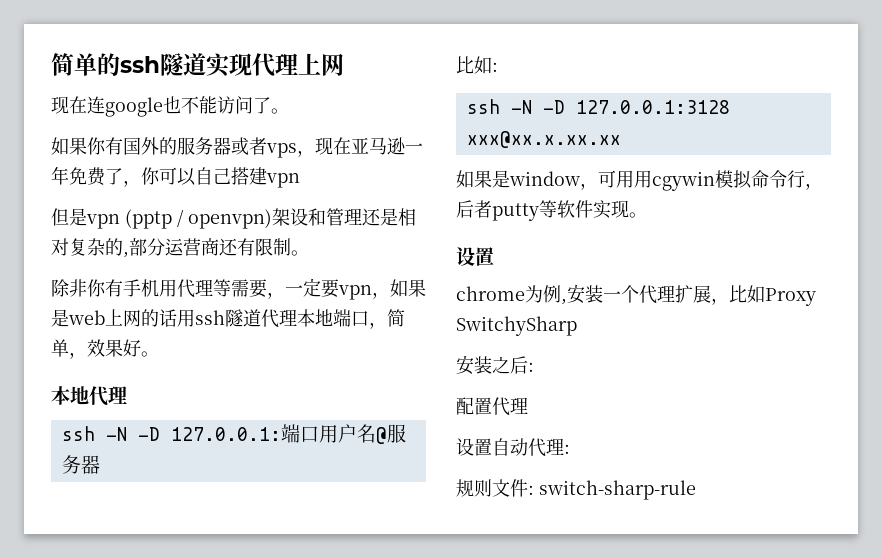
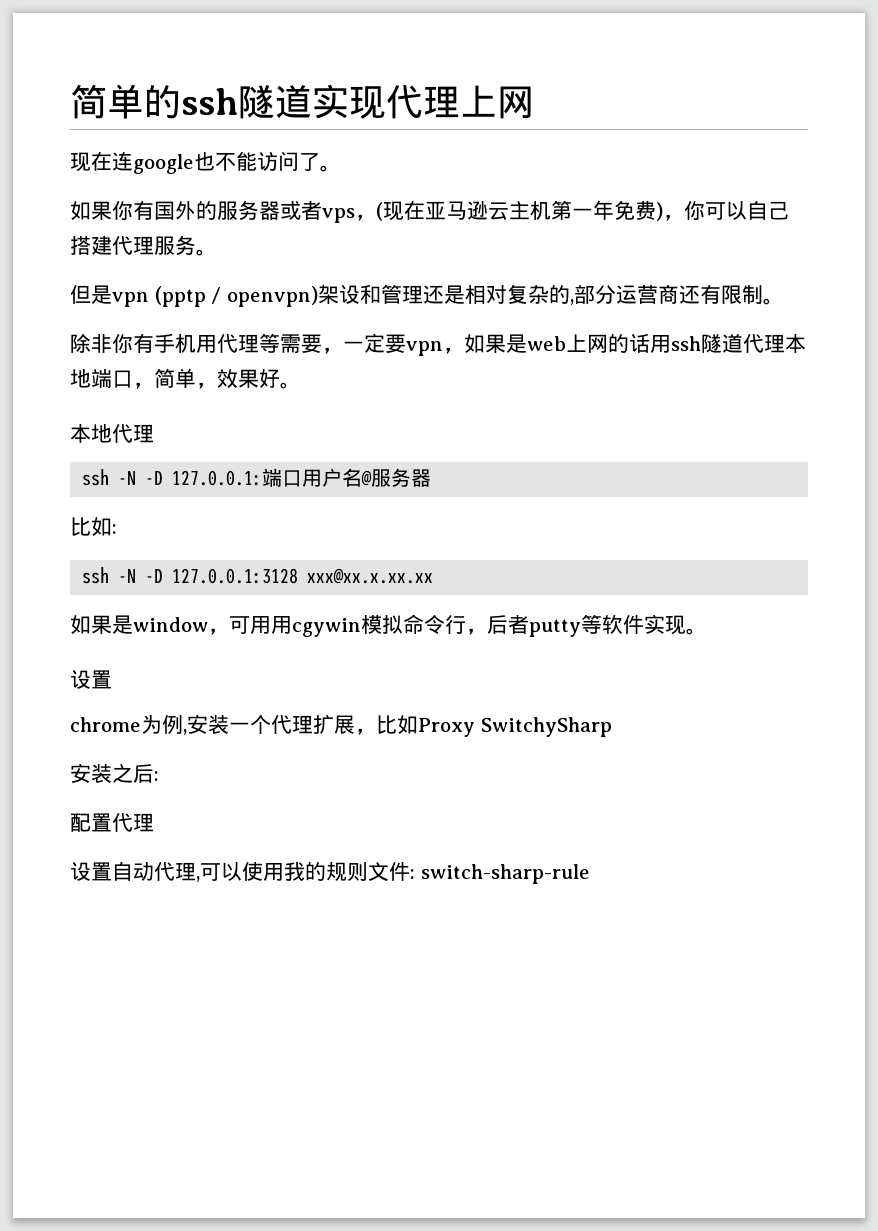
(315, 153) none -> [376,202,383,221] (
(406, 146) none -> [488,200,572,220] 云主机第
[105,168,123,185] 了 -> [656,202,663,221] )
[266,173,300,188] vpn -> [112,235,217,256] 代理服务。
[564,444,570,454] : // -> [196,861,326,882] ,可以使用我的

